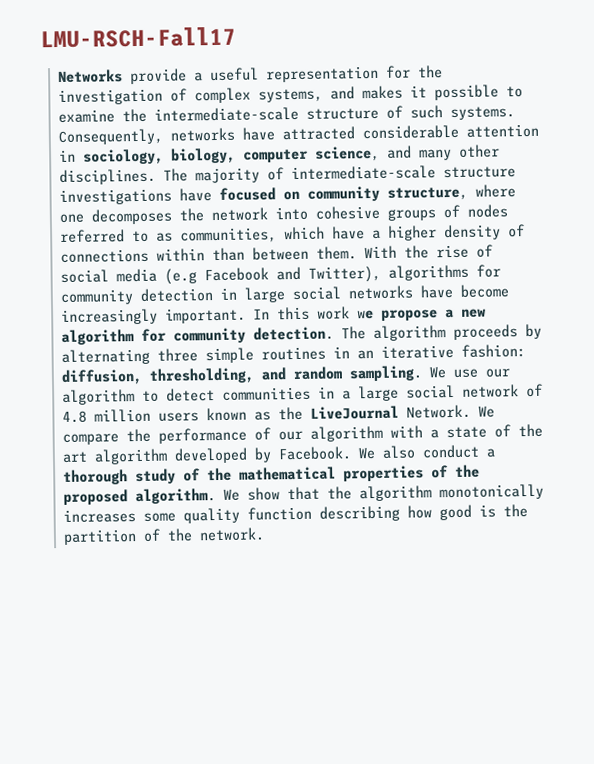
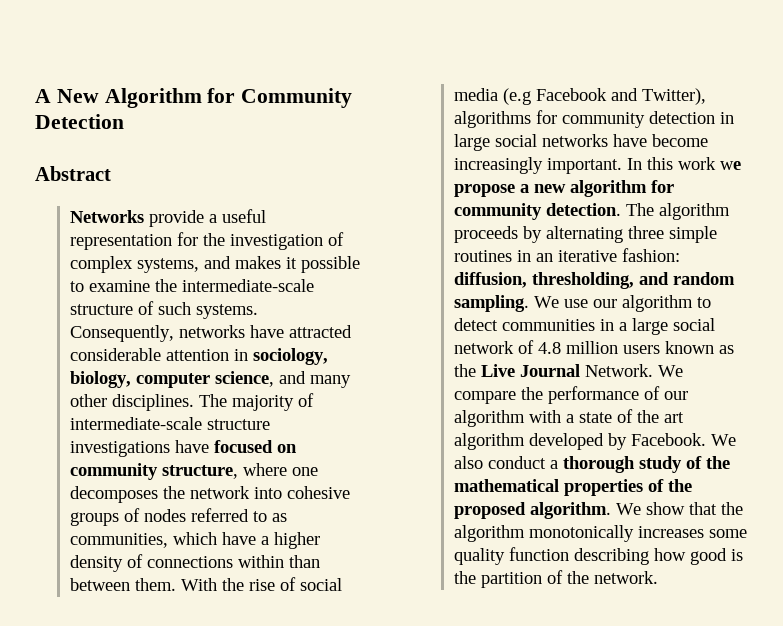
[40,26,236,49] LMU-RSCH-Fall17 -> [35,88,353,108] [35,114,124,129] [35,166,111,181] A New Algorithm for Community Detection // Abstract
[310,405,400,420] LiveJournal -> [480,364,580,377] Live Journal

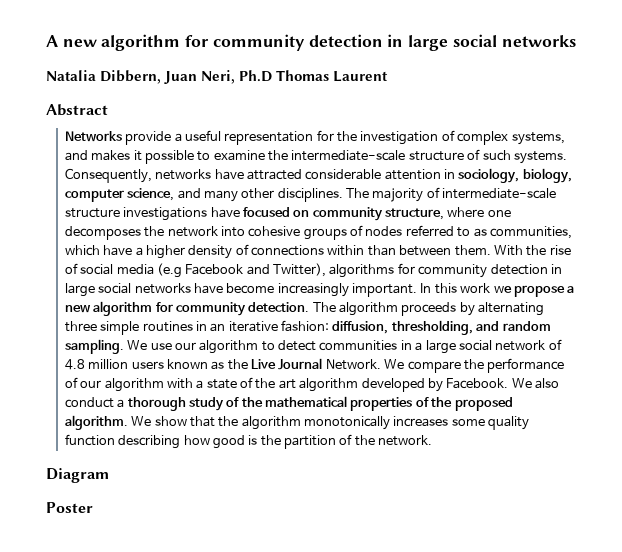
[56,88,353,108] [35,114,124,129] New Algorithm for Community Detection -> [62,34,576,51] [46,70,389,84] new algorithm for community detection in large social networks // Natalia Dibbern, Juan Neri, Ph.D Thomas Laurent
(658, 577) none -> [46,468,109,483] [46,502,93,513] // Diagram // Poster

